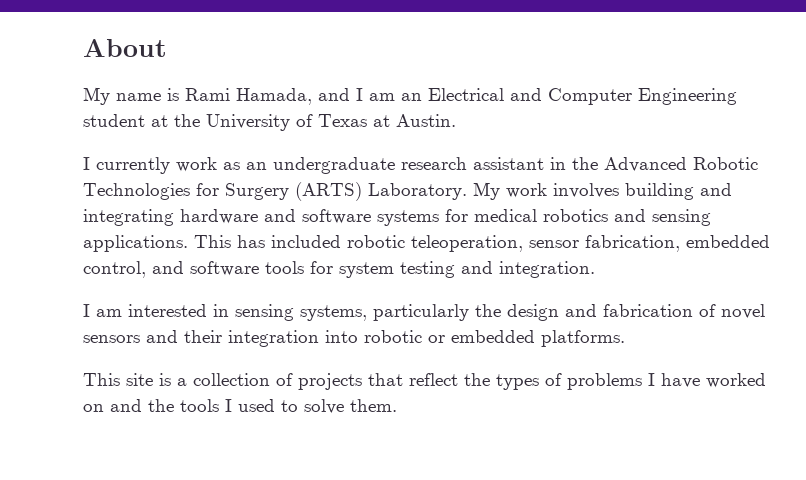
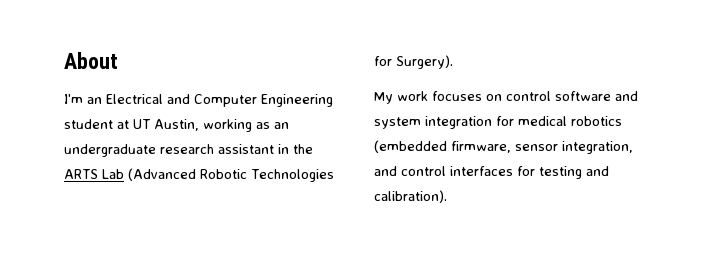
[83,87,395,105] My name is Rami Hamada, and I am -> [64,94,83,104] I'm
[174,114,456,131] [83,157,217,174] the University of Texas at Austin. // I currently work -> [133,119,252,132] UT Austin, working
[604,157,758,172] [83,182,732,201] [83,209,711,226] [83,235,770,252] [83,261,595,278] [83,304,765,321] [83,330,625,347] [83,373,766,390] [83,399,397,414] Advanced Robotic Technologies for Surgery (ARTS) Laboratory. My work involves building and integrating hardware and software systems for medical robotics and sensing applications. This has included robotic teleoperation, sensor fabrication, embedded control, and software tools for system testing and integration. // I am interested in sensing systems, particularly the design and fabrication of novel sensors and their integration into robotic or embedded platforms. // This site is a collection of projects that reflect the types of problems I have worked on and the tools I used to solve them. -> [64,168,334,182] [374,55,453,69] [374,91,638,104] [374,116,622,129] [374,140,633,154] [374,166,609,179] [374,190,447,203] ARTS Lab (Advanced Robotic Technologies for Surgery). // My work focuses on control software and system integration for medical robotics (embedded firmware, sensor integration, and control interfaces for testing and calibration).

